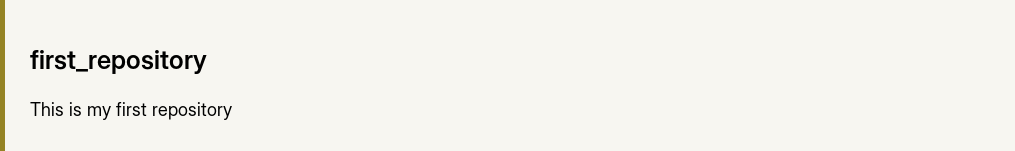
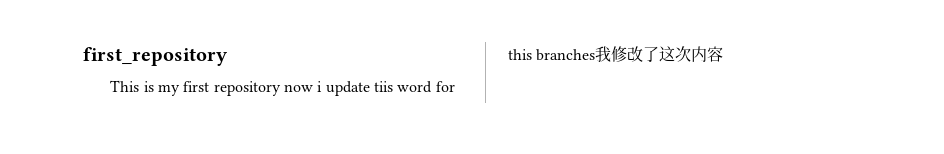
(232, 111) none -> [283,81,455,96] [508,46,724,62] now i update tiis word for this branches我修改了这次内容

